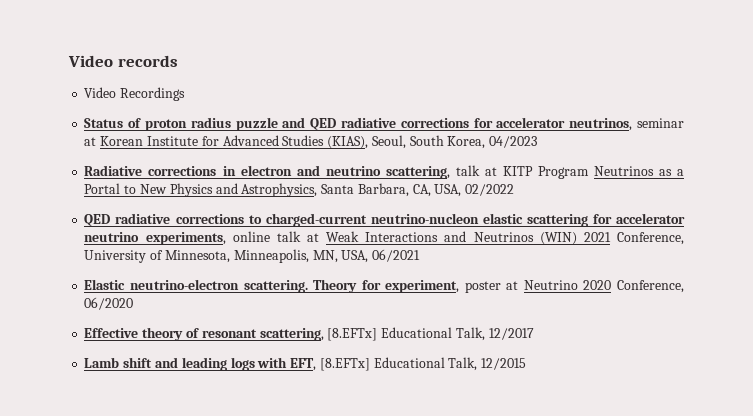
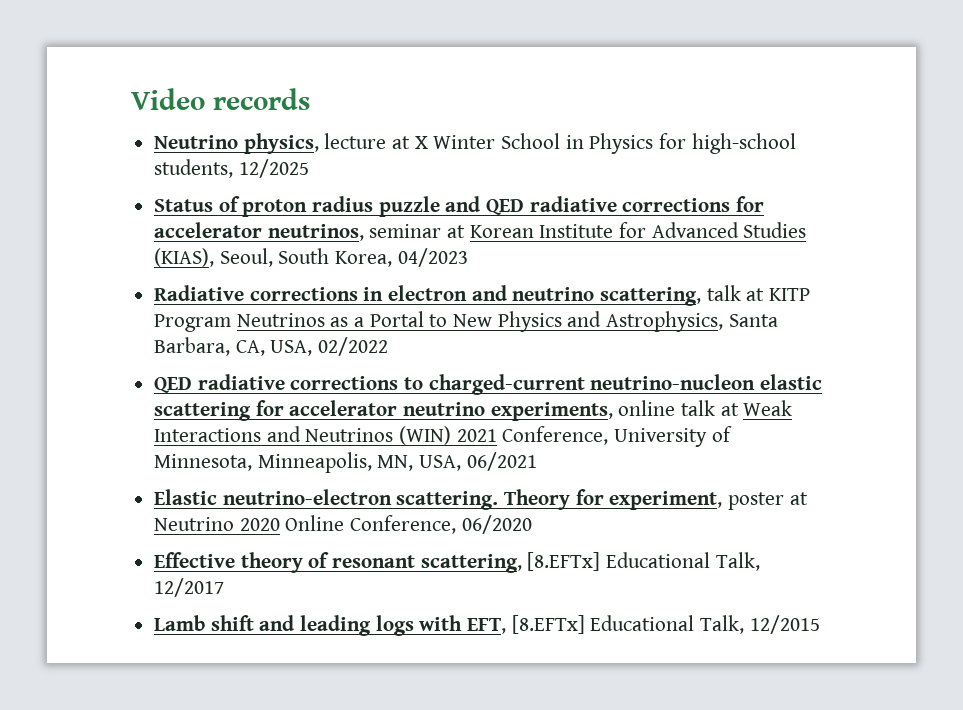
[84,87,186,101] Video Recordings -> [154,133,796,154] [154,159,309,178] Neutrino physics, lecture at X Winter School in Physics for high-school students, 12/2025
(612, 285) none -> [285,515,345,531] Online

